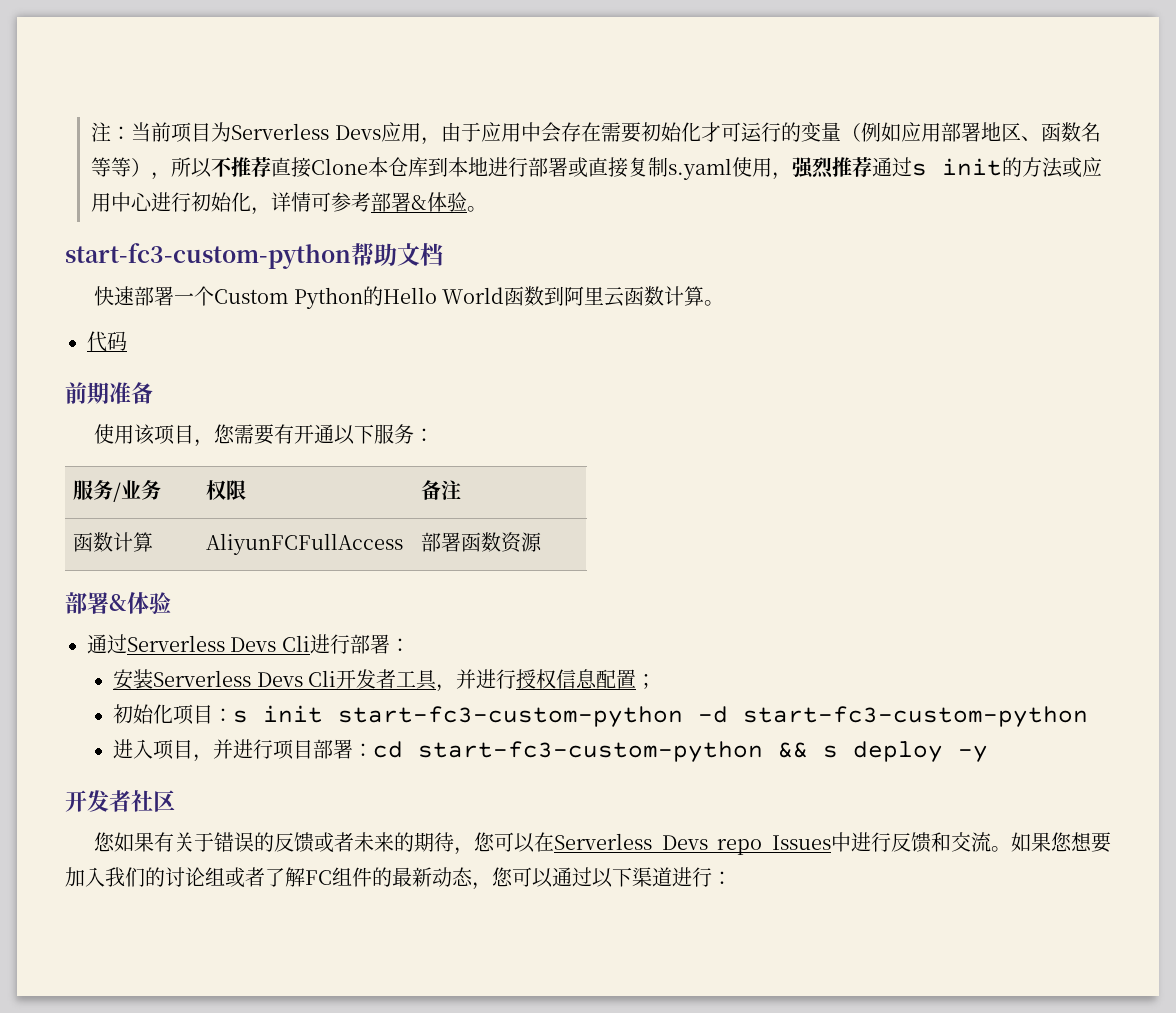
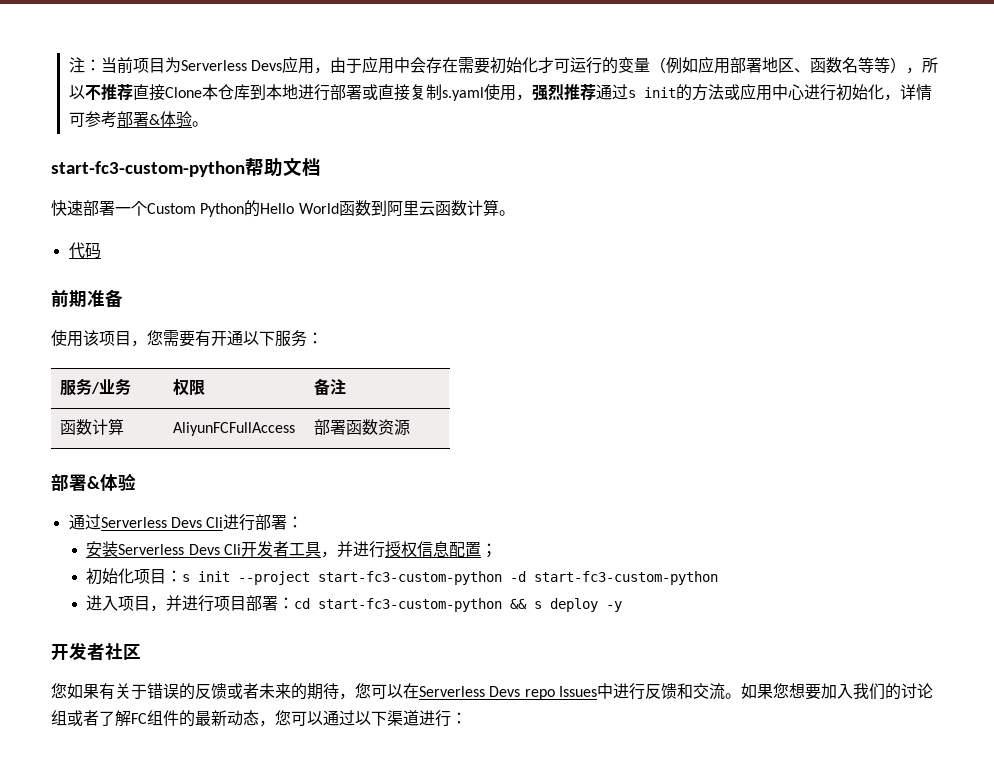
(324, 714) none -> [238,571,311,585] --project

